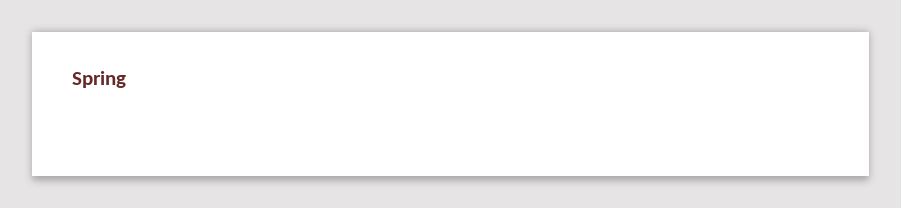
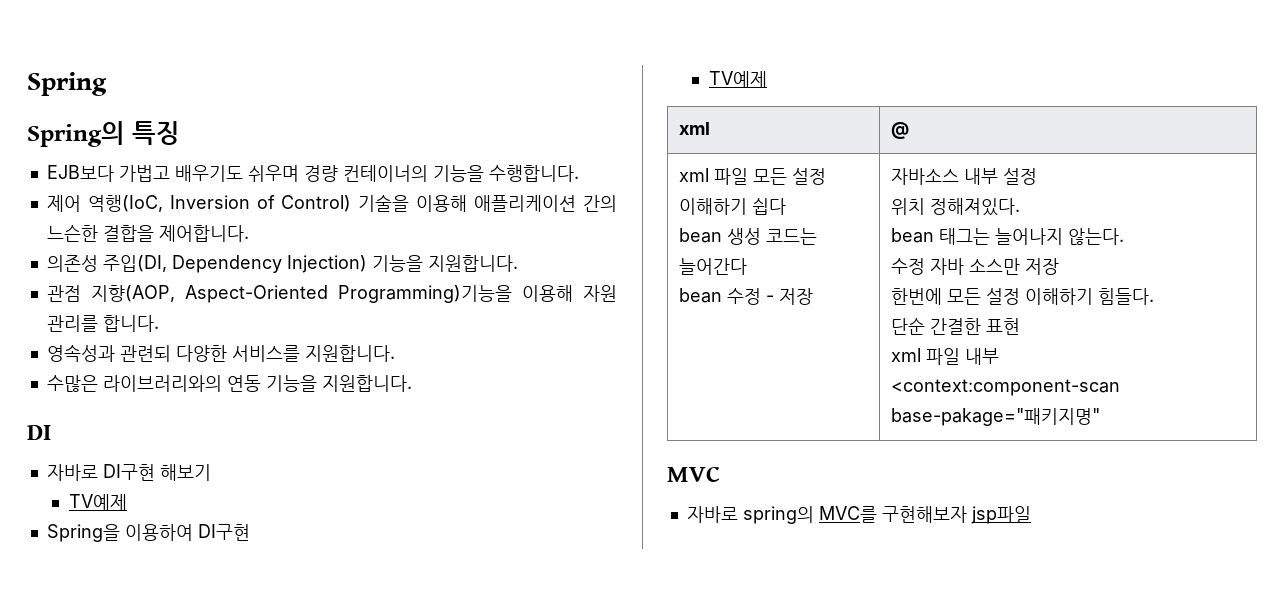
(126, 79) none -> [27,121,180,147] [46,165,579,182] [46,194,617,212] [46,224,249,242] [46,255,518,273] [46,285,617,303] [46,315,159,332] [46,344,395,362] [46,375,412,392] [27,425,51,440] [46,464,211,481] [68,494,127,511] [46,524,250,542] [708,71,767,88] [678,122,710,135] [890,122,909,139] [678,168,826,185] [678,198,786,215] [678,228,817,245] [678,258,747,275] [678,288,813,305] [890,168,1037,185] [890,198,1020,216] [890,228,1124,245] [890,258,1059,275] [890,288,1154,305] [890,317,1020,335] [890,348,999,365] [890,379,1120,396] [890,408,1100,426] [667,466,720,482] [686,506,1031,524] // Spring의 특징 // EJB보다 가법고 배우기도 쉬우며 경량 컨테이너의 기능을 수행합니다. // 제어 역행(IoC, Inversion of Control) 기술을 이용해 애플리케이션 간의 느슨한 결합을 제어합니다. // 의존성 주입(DI, Dependency Injection) 기능을 지원합니다. // 관점 지향(AOP, Aspect-Oriented Programming)기능을 이용해 자원 관리를 합니다. // 영속성과 관련되 다양한 서비스를 지원합니다. // 수많은 라이브러리와의 연동 기능을 지원합니다. // DI // 자바로 DI구현 해보기 // TV예제 // Spring을 이용하여 DI구현 // TV예제 // xml | @ // xml 파일 모든 설정 이해하기 쉽다 // bean 생성 코드는 늘어간다 // bean 수정 - 저장 | 자바소스 내부 설정 // 위치 정해져있다. // bean 태그는 늘어나지 않는다. // 수정 자바 소스만 저장 // 한번에 모든 설정 이해하기 힘들다. // 단순 간결한 표현 // xml 파일 내부 // <context:component-scan base-pakage="패키지명" // MVC // 자바로 spring의 MVC를 구현해보자 jsp파일

